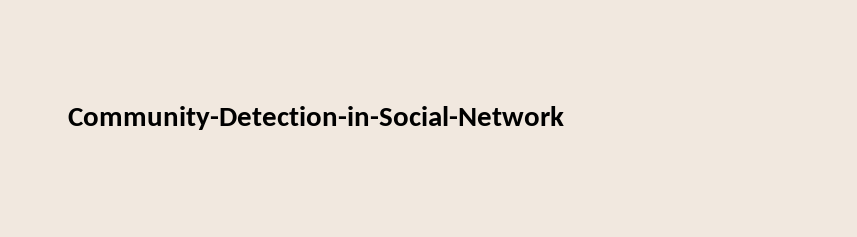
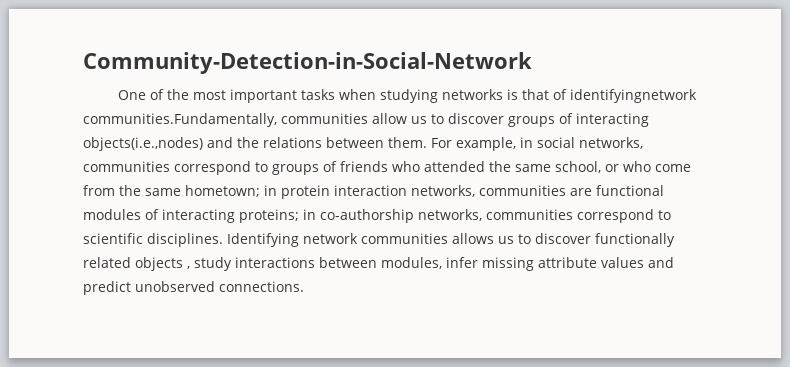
(564, 118) none -> [117,89,697,103] [83,113,649,127] [83,137,643,151] [83,161,691,175] [83,185,664,199] [83,209,671,223] [83,233,675,247] [83,257,674,271] [83,281,304,295] // One of the most important tasks when studying networks is that of identifyingnetwork communities.Fundamentally, communities allow us to discover groups of interacting objects(i.e.,nodes) and the relations between them. For example, in social networks, communities correspond to groups of friends who attended the same school, or who come from the same hometown; in protein interaction networks, communities are functional modules of interacting proteins; in co-authorship networks, communities correspond to scientific disciplines. Identifying network communities allows us to discover functionally related objects , study interactions between modules, infer missing attribute values and predict unobserved connections.

